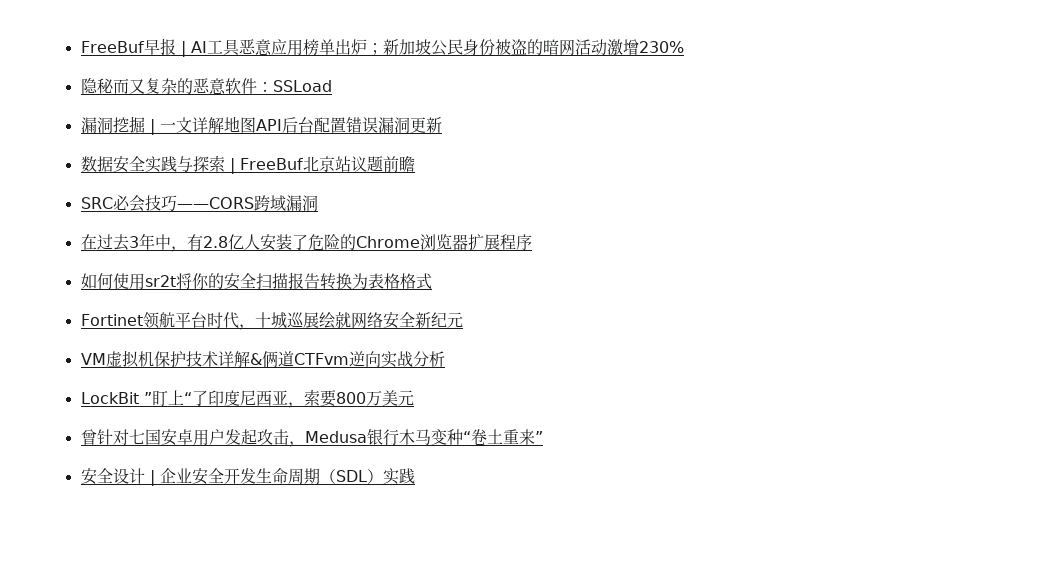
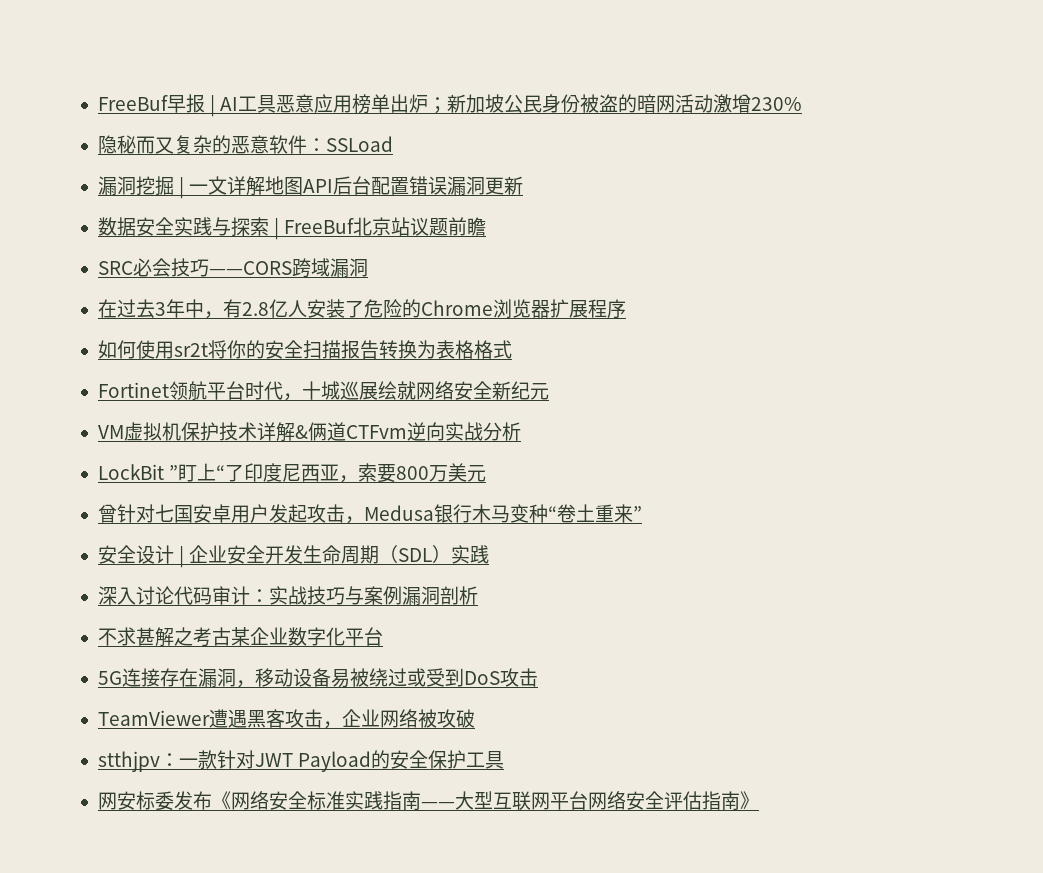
(415, 476) none -> [97,586,478,605] [97,627,383,647] [97,668,538,688] [97,709,475,729] [97,750,505,772] [97,791,759,810] // 深入讨论代码审计：实战技巧与案例漏洞剖析 // 不求甚解之考古某企业数字化平台 // 5G连接存在漏洞，移动设备易被绕过或受到DoS攻击 // TeamViewer遭遇黑客攻击，企业网络被攻破 // stthjpv：一款针对JWT Payload的安全保护工具 // 网安标委发布《网络安全标准实践指南——大型互联网平台网络安全评估指南》

